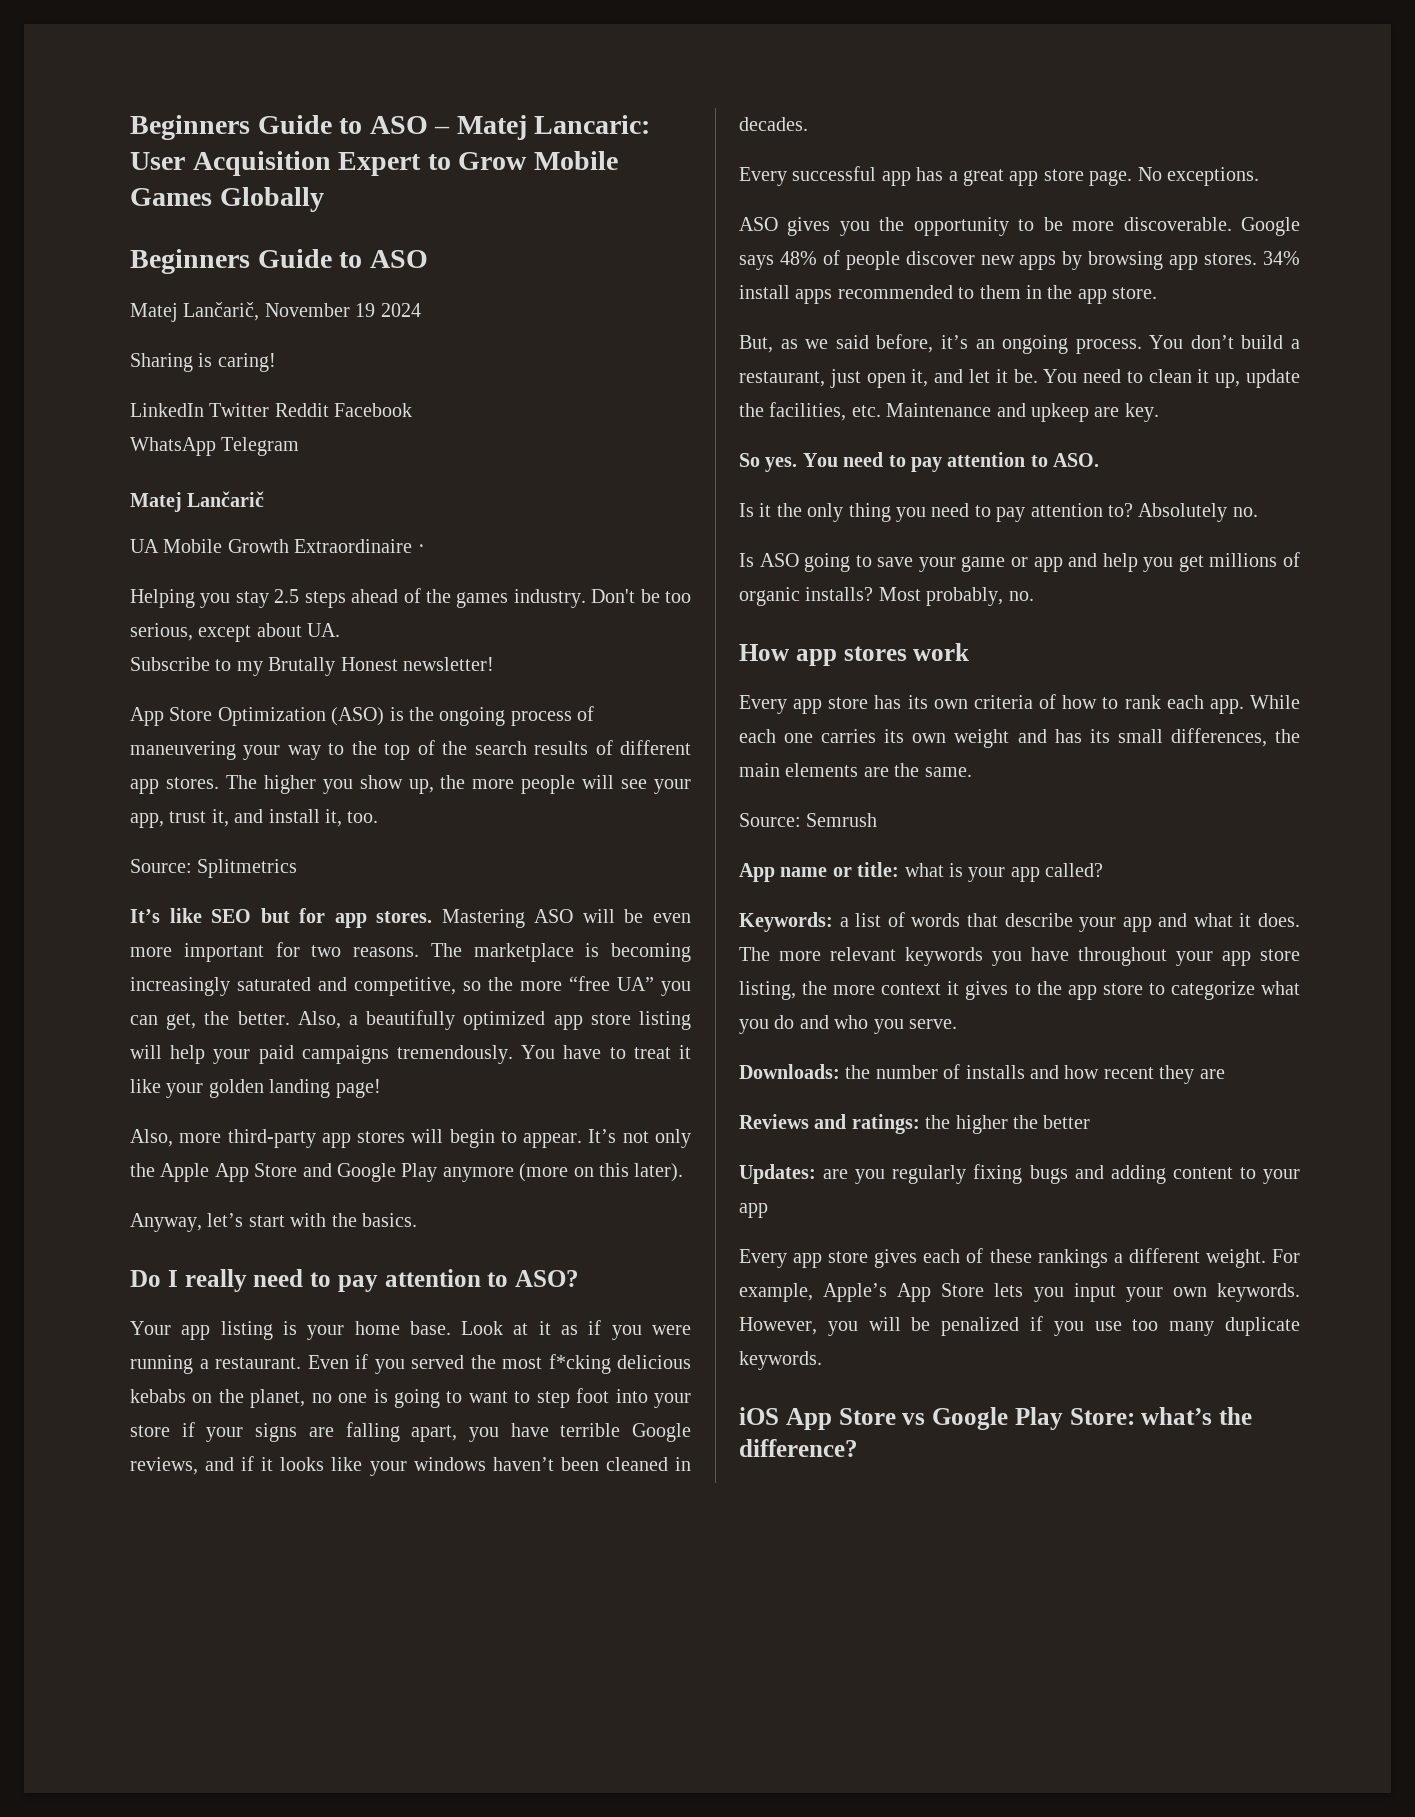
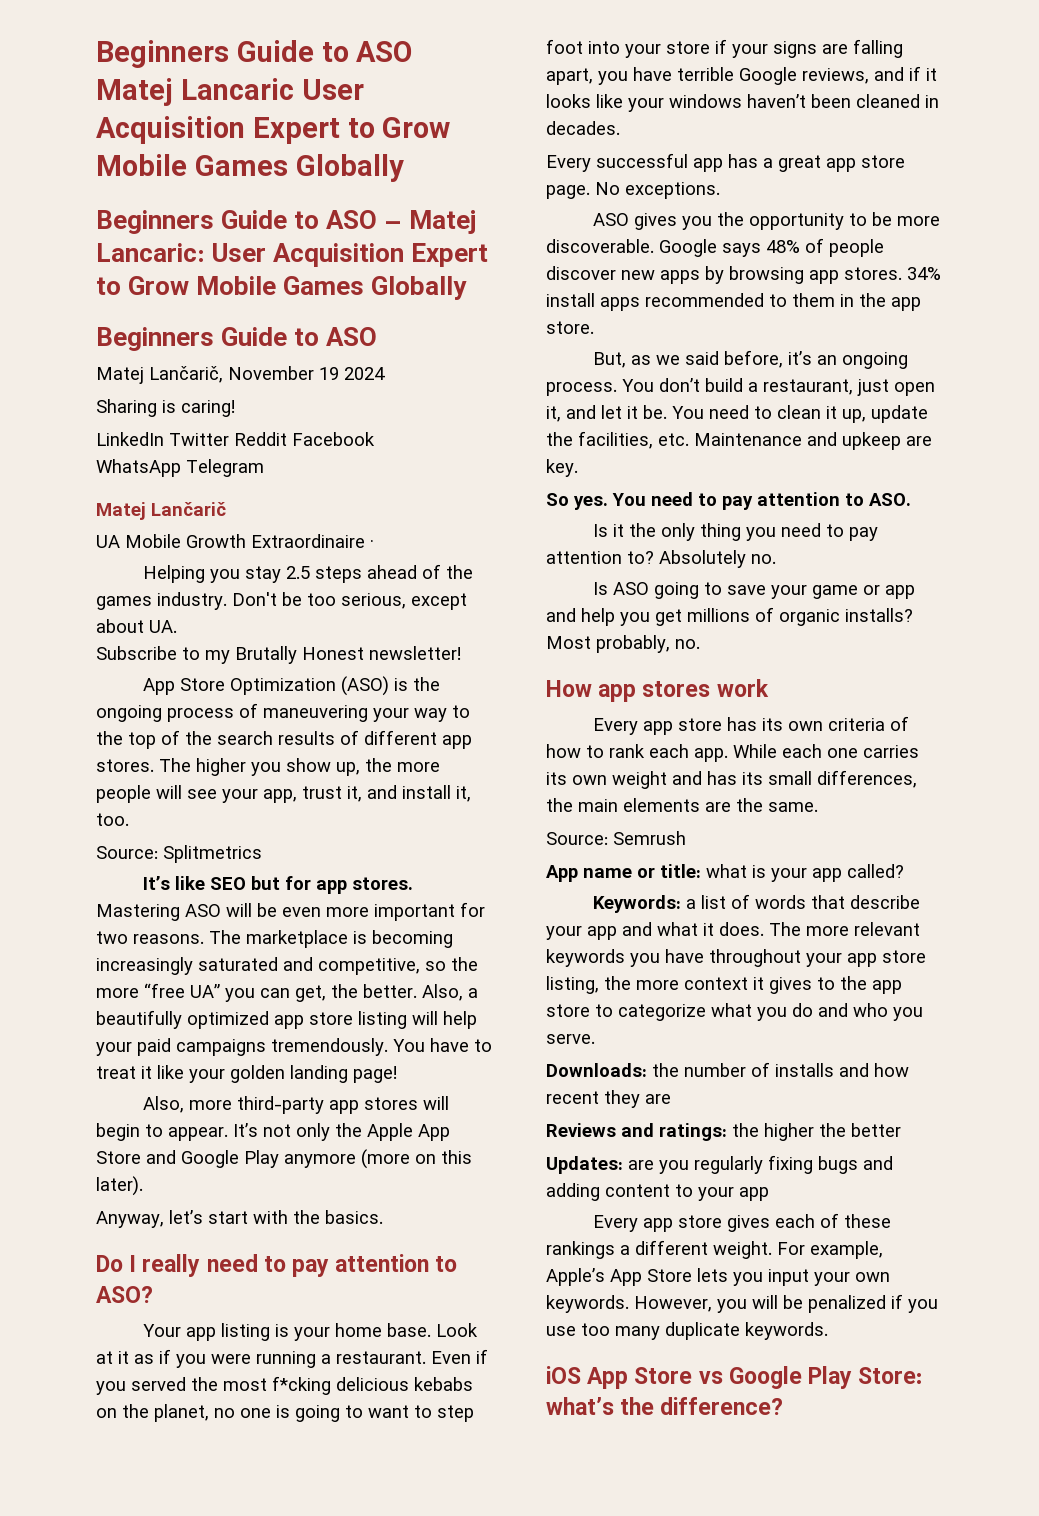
[130,115,428,140] Beginners Guide to ASO -> [96,40,413,68] [96,78,364,106] [96,116,451,144] [96,154,404,182] [96,210,378,234] Beginners Guide to ASO Matej Lancaric User Acquisition Expert to Grow Mobile Games Globally // Beginners Guide to ASO

